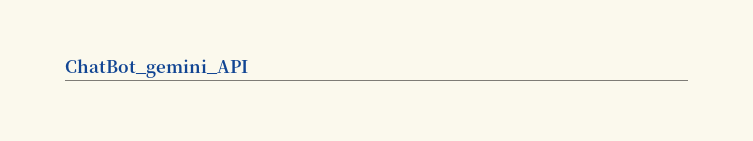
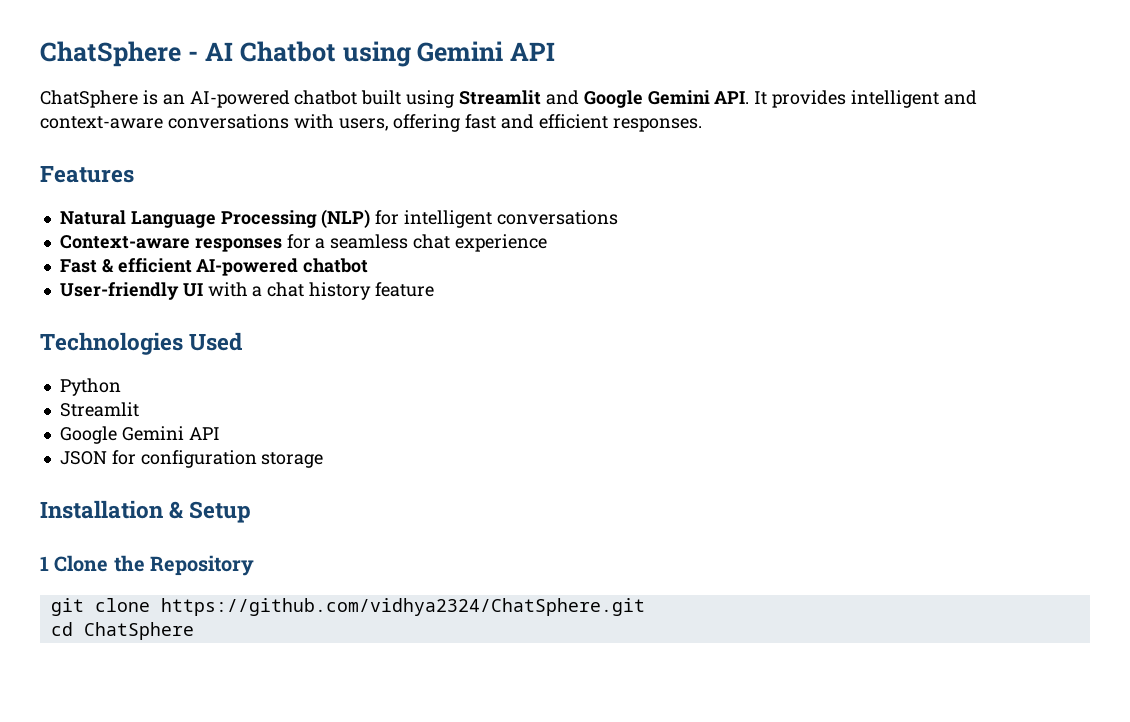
[65,59,248,78] ChatBot_gemini_API -> [40,41,556,67] [40,90,977,108] [40,114,702,132] [40,166,134,183] [59,209,618,228] [59,234,547,252] [59,258,369,276] [59,282,434,300] [40,332,243,355] [59,378,121,396] [59,402,139,417] [59,426,220,444] [59,450,324,468] [40,500,252,523] [40,555,255,576] [50,598,645,616] [50,622,194,640] ChatSphere - AI Chatbot using Gemini API // ChatSphere is an AI-powered chatbot built using Streamlit and Google Gemini API. It provides intelligent and context-aware conversations with users, offering fast and efficient responses. // Features // Natural Language Processing (NLP) for intelligent conversations // Context-aware responses for a seamless chat experience // Fast & efficient AI-powered chatbot // User-friendly UI with a chat history feature // Technologies Used // Python // Streamlit // Google Gemini API // JSON for configuration storage // Installation & Setup // 1 Clone the Repository // git clone https://github.com/vidhya2324/ChatSphere.git // cd ChatSphere

